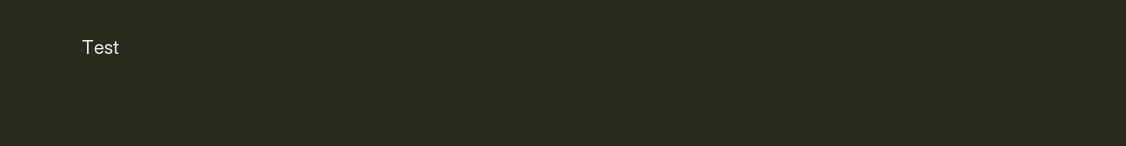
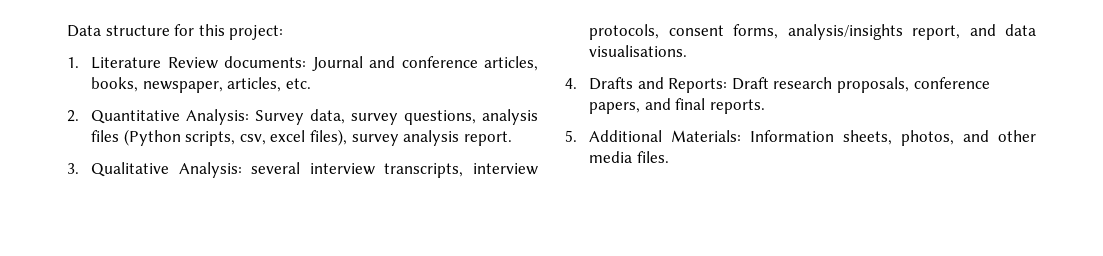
[82,40,119,54] Test -> [67,24,284,40] [67,56,538,71] [91,77,311,93] [67,109,538,125] [91,129,512,146] [67,162,538,178] [589,24,1036,40] [589,45,688,57] [565,77,990,93] [589,98,765,114] [565,130,1036,146] [589,151,669,163] Data structure for this project: // 1. Literature Review documents: Journal and conference articles, books, newspaper, articles, etc. // 2. Quantitative Analysis: Survey data, survey questions, analysis files (Python scripts, csv, excel files), survey analysis report. // 3. Qualitative Analysis: several interview transcripts, interview protocols, consent forms, analysis/insights report, and data visualisations. // 4. Drafts and Reports: Draft research proposals, conference papers, and final reports. // 5. Additional Materials: Information sheets, photos, and other media files.

